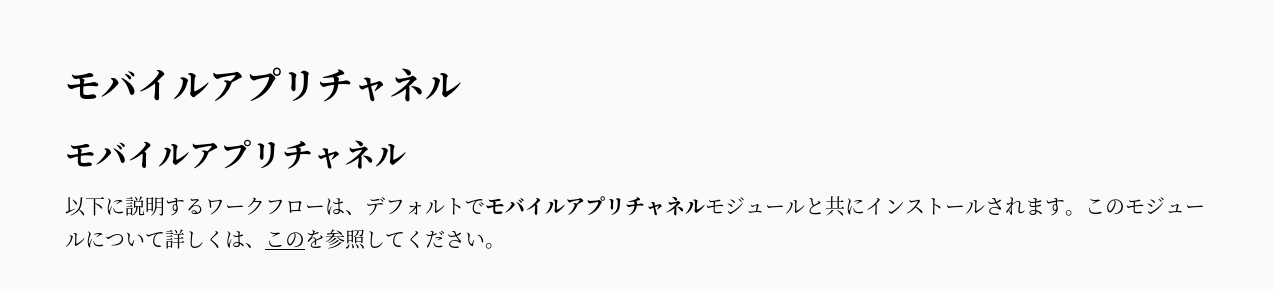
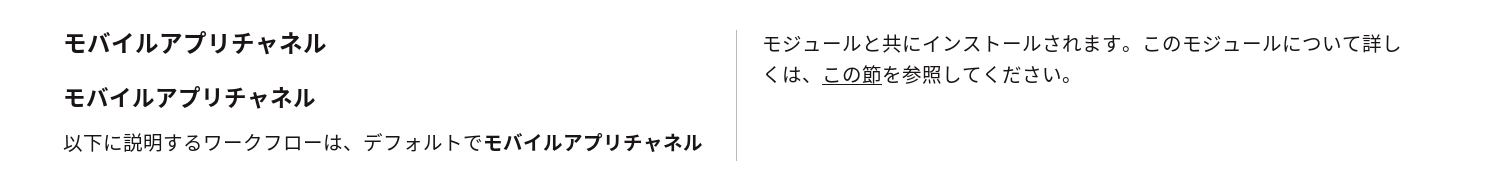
(305, 240) none -> [862,65,882,84] 節

